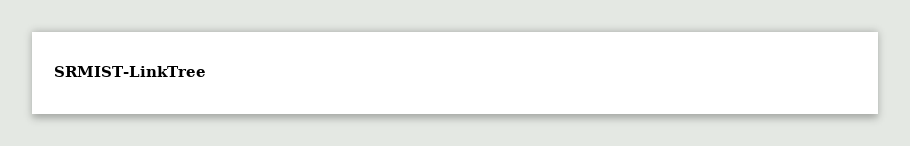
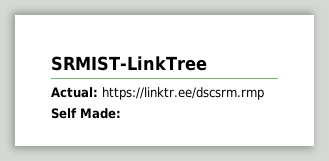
(206, 71) none -> [51,87,264,100] [51,108,121,119] // Actual: https://linktr.ee/dscsrm.rmp // Self Made:

